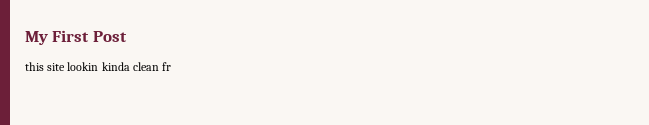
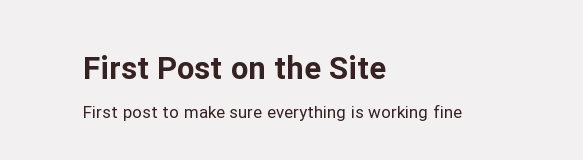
[25,31,48,45] My -> (83, 67) none
[25,62,172,71] // this site lookin kinda clean fr -> [230,55,387,79] [83,104,462,121] on the Site // First post to make sure everything is working fine

